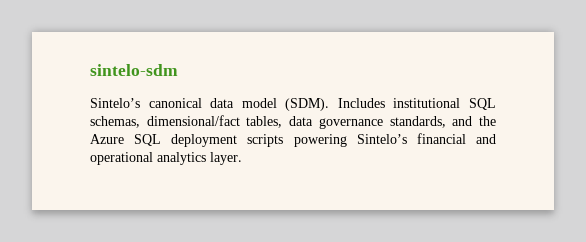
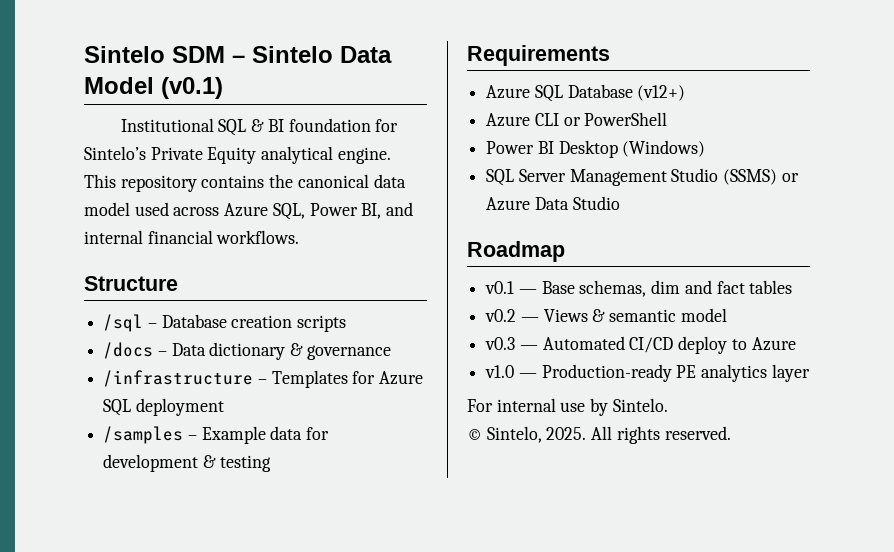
[90,64,178,76] [90,98,496,111] [90,115,497,129] [90,133,497,147] [90,152,242,165] sintelo-sdm // Sintelo’s canonical data model (SDM). Includes institutional SQL schemas, dimensional/fact tables, data governance standards, and the Azure SQL deployment scripts powering Sintelo’s financial and operational analytics layer. -> [84,46,392,63] [84,77,223,99] [120,118,399,136] [84,146,391,164] [84,174,406,192] [84,202,414,220] [84,230,300,244] [84,276,178,291] [103,314,347,332] [103,342,391,360] [103,370,424,388] [103,398,224,416] [103,426,330,444] [103,454,271,472] [467,45,610,66] [486,84,686,102] [486,112,668,127] [486,140,706,158] [486,168,799,186] [486,196,620,211] [467,241,565,262] [485,280,793,297] [485,308,727,322] [485,336,796,354] [485,364,810,382] [467,398,668,416] [467,426,731,444] Sintelo SDM – Sintelo Data Model (v0.1) // Institutional SQL & BI foundation for Sintelo’s Private Equity analytical engine. This repository contains the canonical data model used across Azure SQL, Power BI, and internal financial workflows. // Structure // /sql – Database creation scripts // /docs – Data dictionary & governance // /infrastructure – Templates for Azure SQL deployment // /samples – Example data for development & testing // Requirements // Azure SQL Database (v12+) // Azure CLI or PowerShell // Power BI Desktop (Windows) // SQL Server Management Studio (SSMS) or Azure Data Studio // Roadmap // v0.1 — Base schemas, dim and fact tables // v0.2 — Views & semantic model // v0.3 — Automated CI/CD deploy to Azure // v1.0 — Production-ready PE analytics layer // For internal use by Sintelo. // © Sintelo, 2025. All rights reserved.

